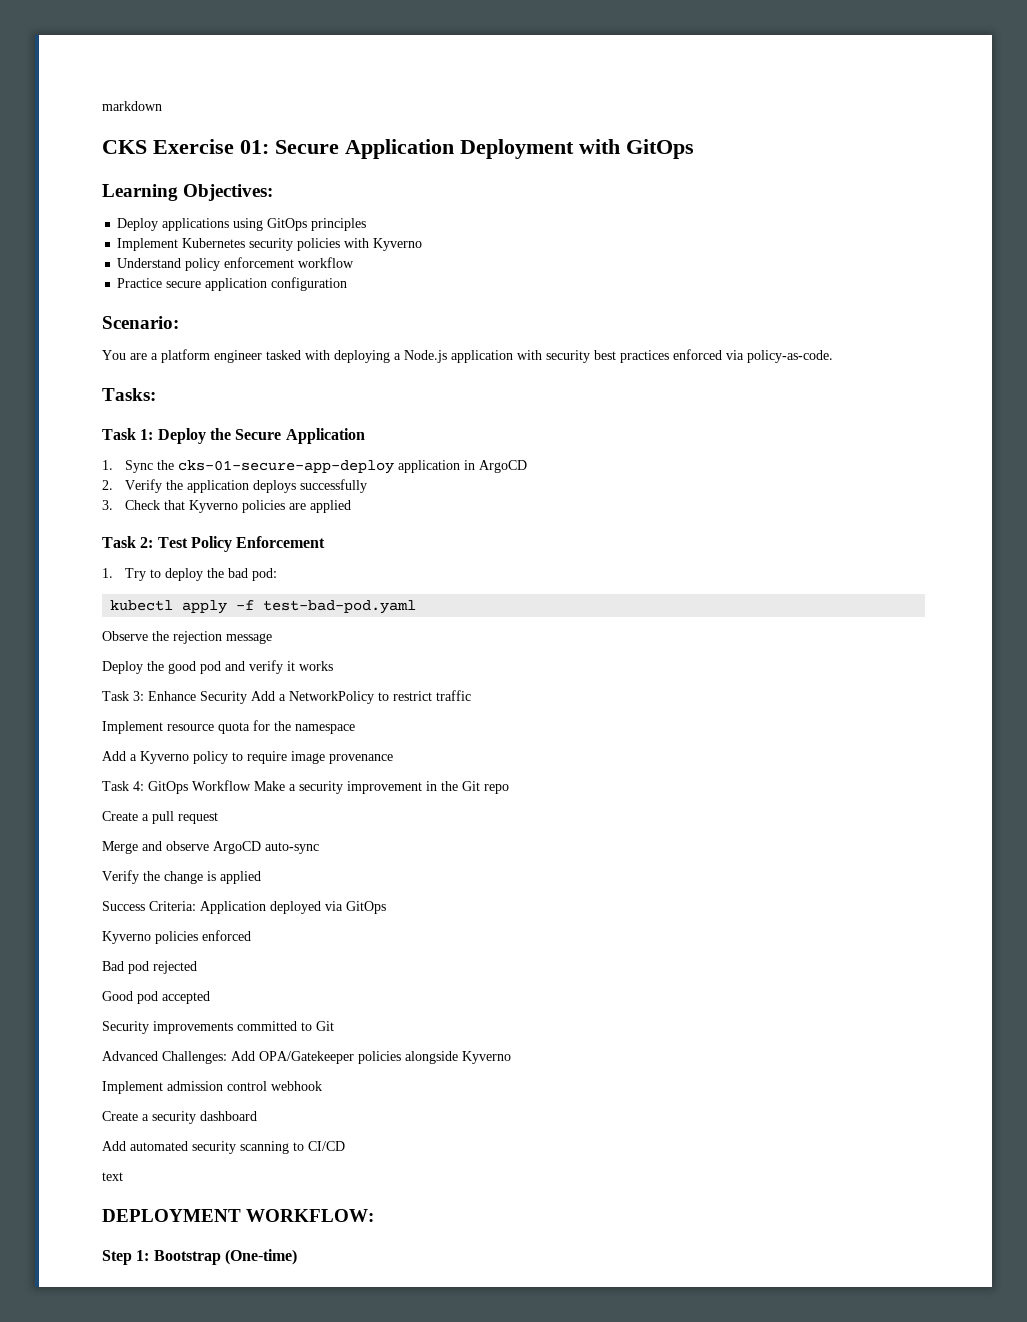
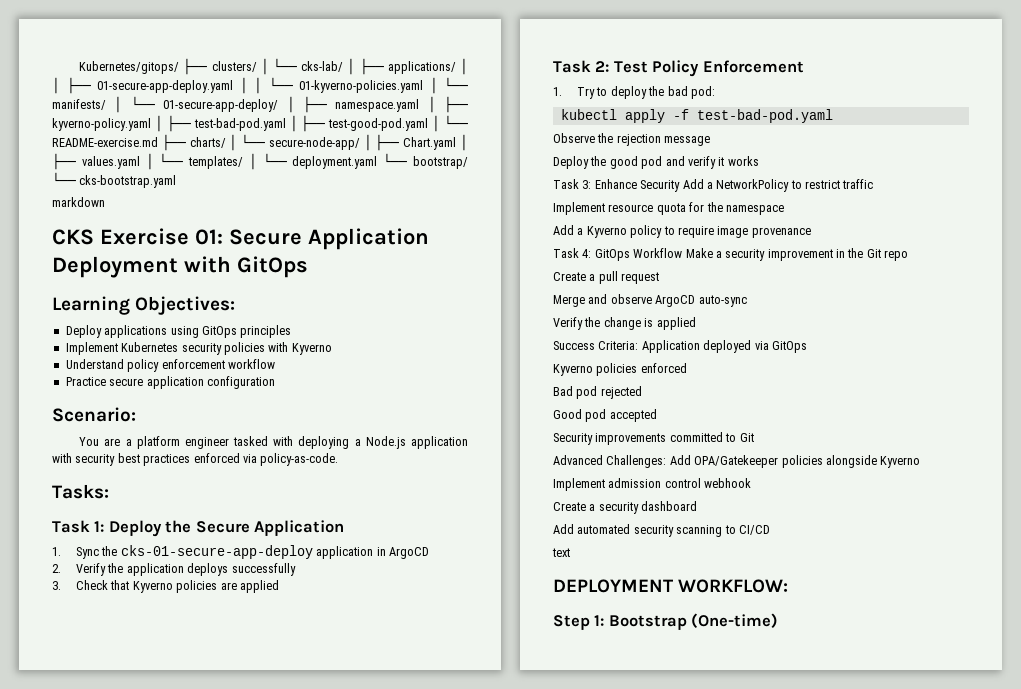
(102, 106) none -> [79,58,468,75] [52,77,468,94] [52,96,468,113] [52,115,468,132] [52,134,468,151] [52,153,468,170] [52,172,177,188] Kubernetes/gitops/ ├── clusters/ │ └── cks-lab/ │ ├── applications/ │ │ ├── 01-secure-app-deploy.yaml │ │ └── 01-kyverno-policies.yaml │ └── manifests/ │ └── 01-secure-app-deploy/ │ ├── namespace.yaml │ ├── kyverno-policy.yaml │ ├── test-bad-pod.yaml │ ├── test-good-pod.yaml │ └── README-exercise.md ├── charts/ │ └── secure-node-app/ │ ├── Chart.yaml │ ├── values.yaml │ └── templates/ │ └── deployment.yaml └── bootstrap/ └── cks-bootstrap.yaml //

